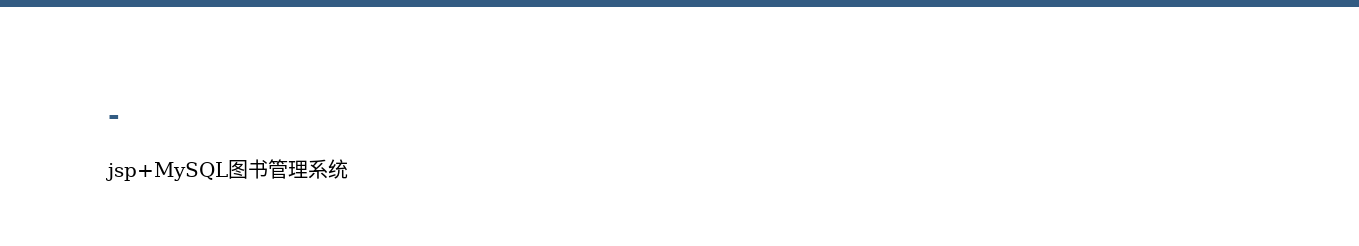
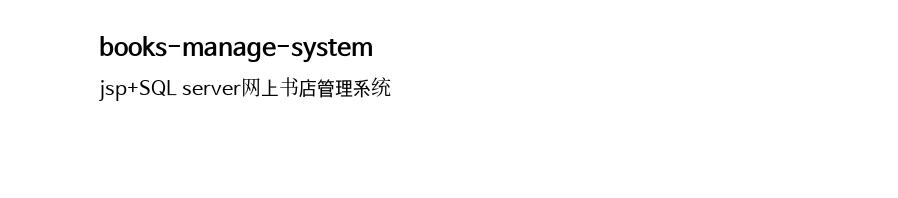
[108,115,120,124] [106,159,268,181] - // jsp+MySQL图书 -> [99,36,373,63] [99,77,318,102] books-manage-system // jsp+SQL server网上书店

